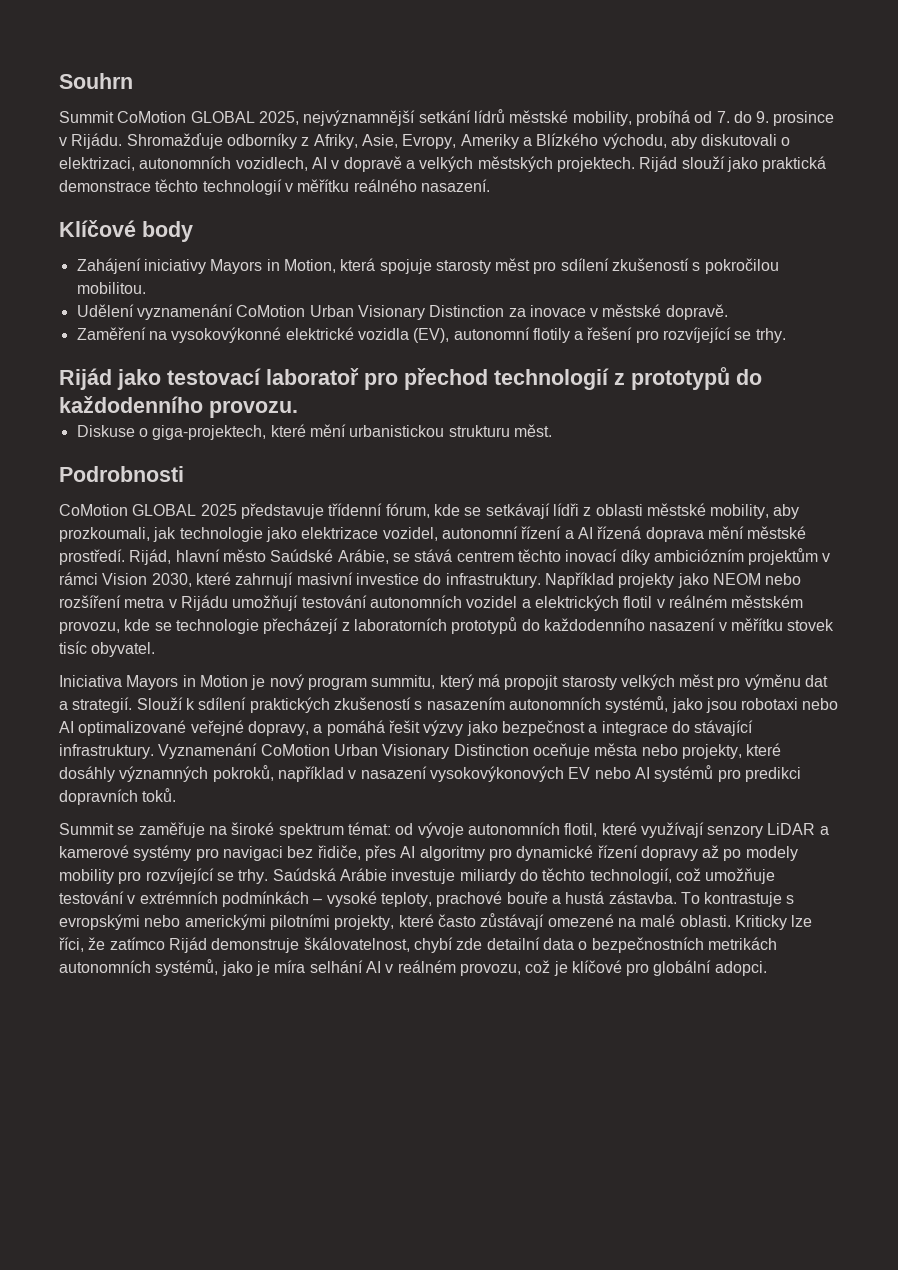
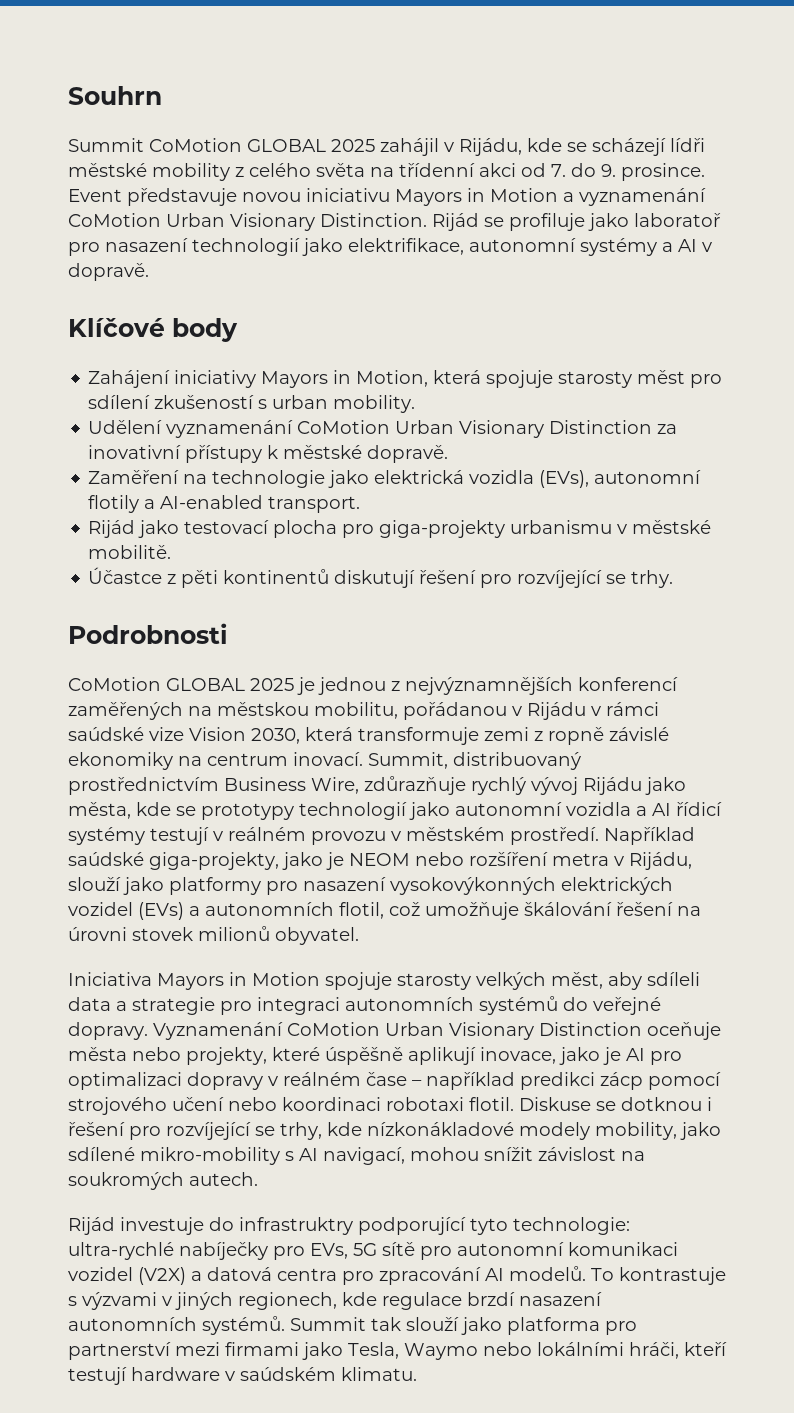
[258,109,835,126] [59,133,791,149] [59,156,827,172] [59,179,490,195] 2025, nejvýznamnější setkání lídrů městské mobility, probíhá od 7. do 9. prosince v Rijádu. Shromažďuje odborníky z Afriky, Asie, Evropy, Ameriky a Blízkého východu, aby diskutovali o elektrizaci, autonomních vozidlech, AI v dopravě a velkých městských projektech. Rijád slouží jako praktická demonstrace těchto technologií v měřítku reálného nasazení. -> [331,138,705,156] [68,163,705,181] [68,188,706,206] [68,213,721,231] [68,238,712,256] [68,263,149,281] 2025 zahájil v Rijádu, kde se scházejí lídři městské mobility z celého světa na třídenní akci od 7. do 9. prosince. Event představuje novou iniciativu Mayors in Motion a vyznamenání CoMotion Urban Visionary Distinction. Rijád se profiluje jako laboratoř pro nasazení technologií jako elektrifikace, autonomní systémy a AI v dopravě.
[704,258,779,274] [76,282,146,294] pokročilou mobilitou. -> [272,395,416,413] urban mobility.
[529,305,599,317] inovace v -> [88,445,279,463] inovativní přístupy k
[171,327,584,343] vysokovýkonné elektrické vozidla (EV), autonomní flotily a -> [212,470,702,488] [88,495,361,513] [88,520,712,538] [88,545,172,559] [88,567,416,588] technologie jako elektrická vozidla (EVs), autonomní flotily a AI-enabled transport. // Rijád jako testovací plocha pro giga-projekty urbanismu v městské mobilitě. // Účastce z pěti kontinentů diskutují
[59,367,762,390] [59,396,298,418] [76,424,552,440] [59,466,184,482] [59,503,800,519] [59,526,807,542] [59,548,831,565] [59,572,709,588] Rijád jako testovací laboratoř pro přechod technologií z prototypů do každodenního provozu. // Diskuse o giga-projektech, které mění urbanistickou strukturu měst. // Podrobnosti // CoMotion GLOBAL 2025 představuje třídenní fórum, kde se setkávají lídři z oblasti městské mobility, aby prozkoumali, jak technologie jako elektrizace vozidel, autonomní řízení a AI řízená doprava mění městské prostředí. Rijád, hlavní město Saúdské Arábie, se stává centrem těchto inovací díky ambiciózním projektům v rámci Vision 2030, které zahrnují masivní investice do infrastruktury. Například projekty jako -> [68,623,228,644] [68,677,678,695] [68,702,659,720] [68,727,669,745] [68,752,581,770] [68,776,686,795] [68,802,722,820] [68,827,695,845] [68,852,344,870] Podrobnosti // CoMotion GLOBAL 2025 je jednou z nejvýznamnějších konferencí zaměřených na městskou mobilitu, pořádanou v Rijádu v rámci saúdské vize Vision 2030, která transformuje zemi z ropně závislé ekonomiky na centrum inovací. Summit, distribuovaný prostřednictvím Business Wire, zdůrazňuje rychlý vývoj Rijádu jako města, kde se prototypy technologií jako autonomní vozidla a AI řídicí systémy testují v reálném provozu v městském prostředí. Například saúdské giga-projekty, jako je
[180,595,804,611] [59,617,835,634] [59,641,87,654] Rijádu umožňují testování autonomních vozidel a elektrických flotil v reálném městském provozu, kde se technologie přecházejí z laboratorních prototypů do každodenního nasazení v měřítku stovek tisíc -> [629,852,692,870] [68,877,673,895] [68,902,701,920] [68,926,270,941] Rijádu, slouží jako platformy pro nasazení vysokovýkonných elektrických vozidel (EVs) a autonomních flotil, což umožňuje škálování řešení na úrovni stovek milionů
[251,674,829,690] [59,696,839,713] [59,720,754,736] [59,744,154,759] je nový program summitu, který má propojit starosty velkých měst pro výměnu dat a strategií. Slouží k sdílení praktických zkušeností s nasazením autonomních systémů, jako jsou robotaxi nebo AI optimalizované veřejné dopravy, a pomáhá řešit výzvy jako bezpečnost a integrace do stávající infrastruktury. -> [325,972,700,990] [68,996,661,1015] [68,1022,148,1040] spojuje starosty velkých měst, aby sdíleli data a strategie pro integraci autonomních systémů do veřejné dopravy.
[59,765,801,782] [59,788,177,805] [59,822,829,838] [59,845,798,861] [59,868,776,884] [59,891,795,907] [59,913,813,930] [59,937,777,953] [59,959,767,976] dosáhly významných pokroků, například v nasazení vysokovýkonových EV nebo AI systémů pro predikci dopravních toků. // Summit se zaměřuje na široké spektrum témat: od vývoje autonomních flotil, které využívají senzory LiDAR a kamerové systémy pro navigaci bez řidiče, přes AI algoritmy pro dynamické řízení dopravy až po modely mobility pro rozvíjející se trhy. Saúdská Arábie investuje miliardy do těchto technologií, což umožňuje testování v extrémních podmínkách – vysoké teploty, prachové bouře a hustá zástavba. To kontrastuje s evropskými nebo americkými pilotními projekty, které často zůstávají omezené na malé oblasti. Kriticky lze říci, že zatímco Rijád demonstruje škálovatelnost, chybí zde detailní data o bezpečnostních metrikách autonomních systémů, jako je míra selhání AI v reálném provozu, což je klíčové pro globální adopci. -> [325,1047,682,1065] [68,1072,721,1090] [68,1097,712,1115] [68,1122,721,1140] [68,1147,645,1165] [68,1172,258,1190] [68,1217,630,1235] [68,1242,678,1260] [68,1266,726,1285] [68,1292,602,1310] [68,1316,637,1335] [68,1342,727,1360] [68,1367,417,1385] úspěšně aplikují inovace, jako je AI pro optimalizaci dopravy v reálném čase – například predikci zácp pomocí strojového učení nebo koordinaci robotaxi flotil. Diskuse se dotknou i řešení pro rozvíjející se trhy, kde nízkonákladové modely mobility, jako sdílené mikro-mobility s AI navigací, mohou snížit závislost na soukromých autech. // Rijád investuje do infrastruktry podporující tyto technologie: ultra-rychlé nabíječky pro EVs, 5G sítě pro autonomní komunikaci vozidel (V2X) a datová centra pro zpracování AI modelů. To kontrastuje s výzvami v jiných regionech, kde regulace brzdí nasazení autonomních systémů. Summit tak slouží jako platforma pro partnerství mezi firmami jako Tesla, Waymo nebo lokálními hráči, kteří testují hardware v saúdském klimatu.

